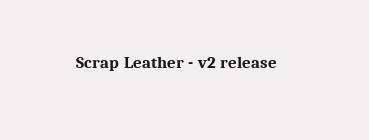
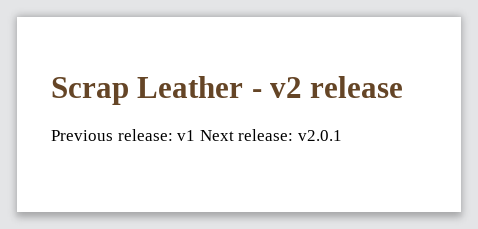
(278, 62) none -> [51,129,342,141] // Previous release: v1 Next release: v2.0.1

